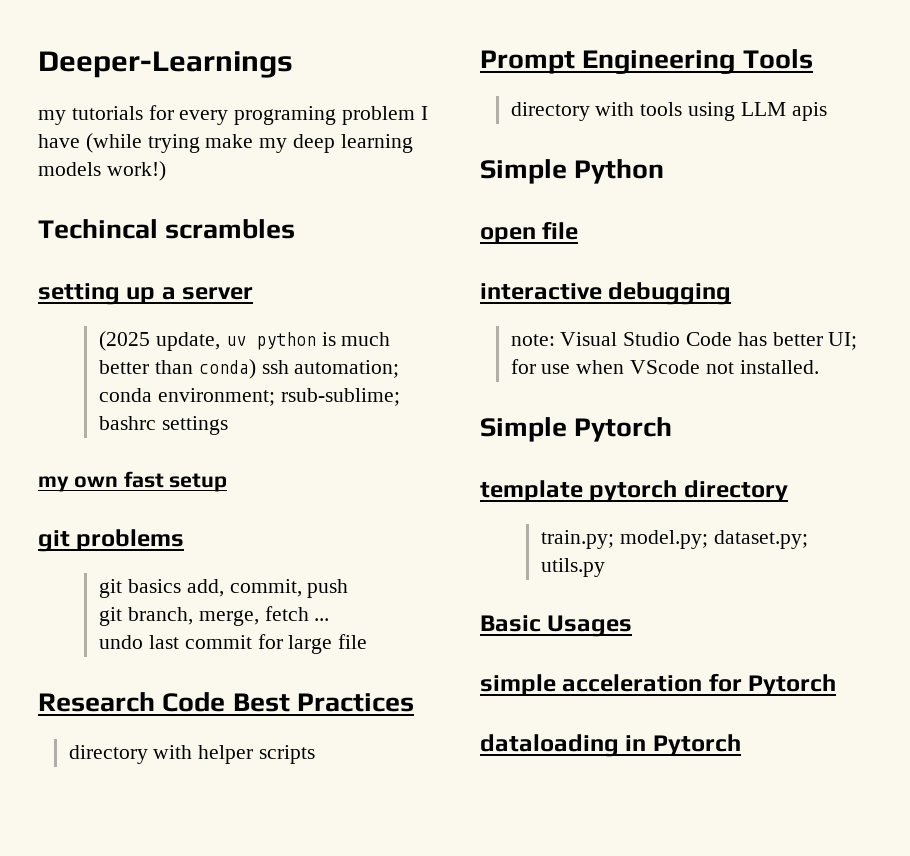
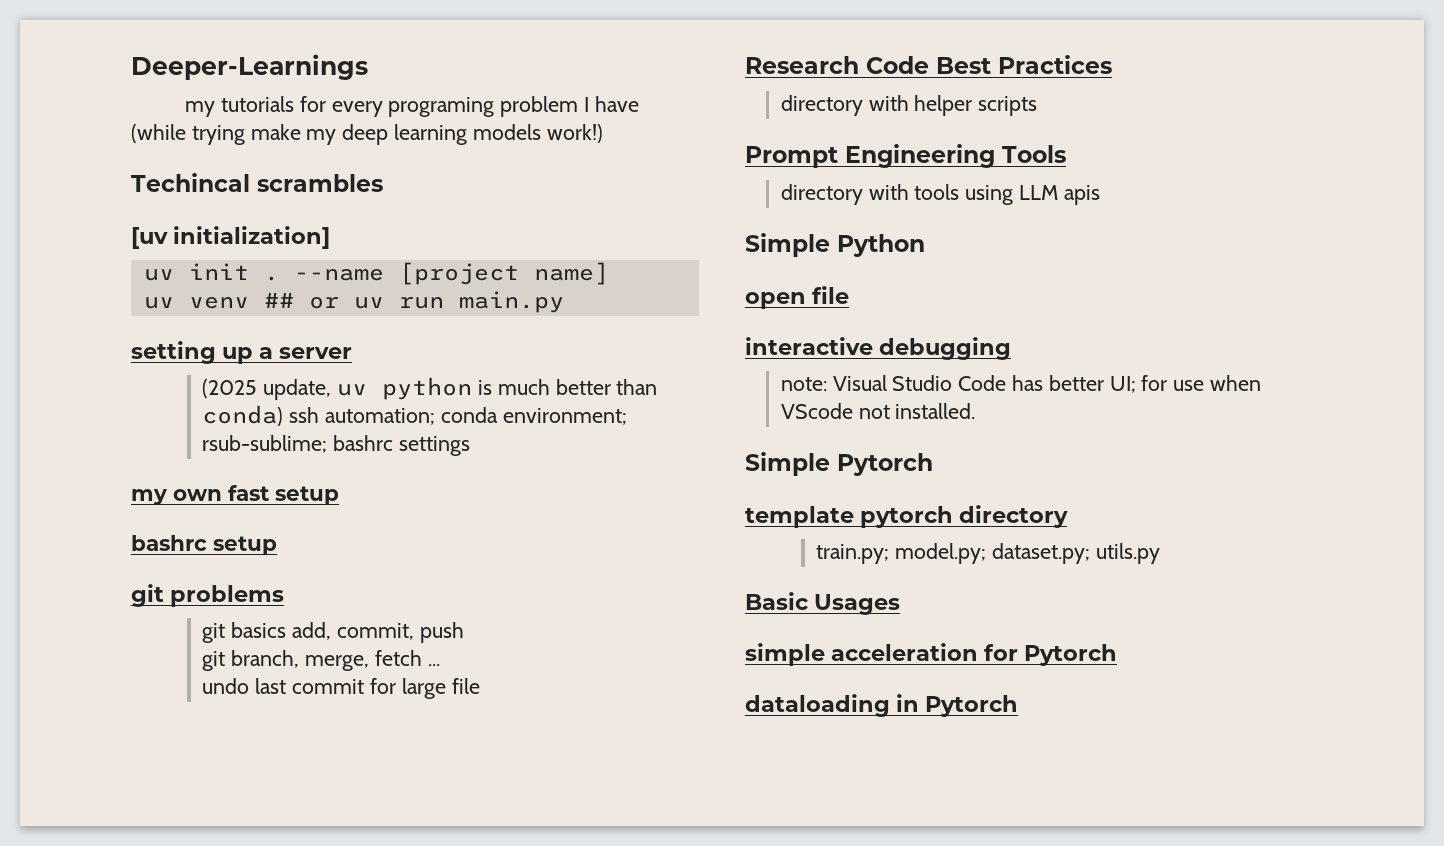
(296, 229) none -> [131,226,331,249] [143,262,609,285] [143,291,564,313] // [uv initialization] // uv init . --name [project name] // uv venv ## or uv run main.py
(228, 482) none -> [131,535,277,555] // bashrc setup

